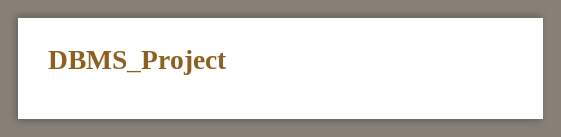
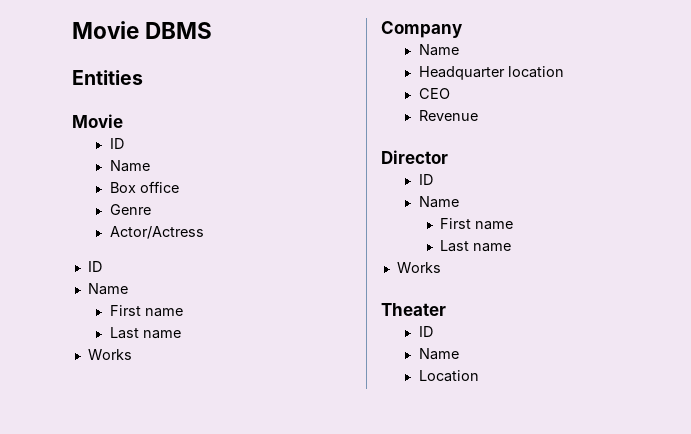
[48,50,227,75] DBMS_Project -> [72,21,213,39] [72,70,143,85] [72,114,123,128] [109,138,124,149] [109,160,150,172] [109,181,179,193] [109,204,151,215] [109,226,204,239] [87,261,102,272] [87,283,128,295] [109,305,183,317] [109,327,181,339] [87,349,132,360] [381,21,462,38] [418,44,459,56] [418,66,564,80] [418,88,450,99] [418,110,478,121] [381,150,448,164] [418,174,433,185] [418,196,459,208] [440,218,514,230] [440,240,512,252] [396,262,441,273] [381,303,446,316] [418,326,433,337] [418,348,459,360] [418,370,479,382] Movie DBMS // Entities // Movie // ID // Name // Box office // Genre // Actor/Actress // ID // Name // First name // Last name // Works // Company // Name // Headquarter location // CEO // Revenue // Director // ID // Name // First name // Last name // Works // Theater // ID // Name // Location

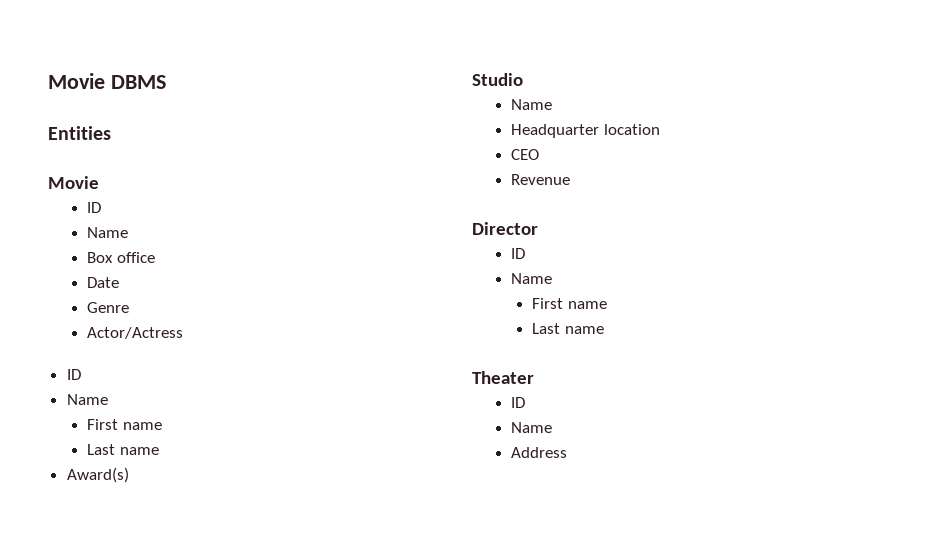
(179, 187) none -> [87,277,120,288] // Date
[87,349,132,360] [381,21,462,38] Works // Company -> [66,467,129,483] [472,73,523,86] Award(s) // Studio
[396,262,441,273] // Works -> (604, 330) none
[418,370,479,382] Location -> [511,447,568,458] Address

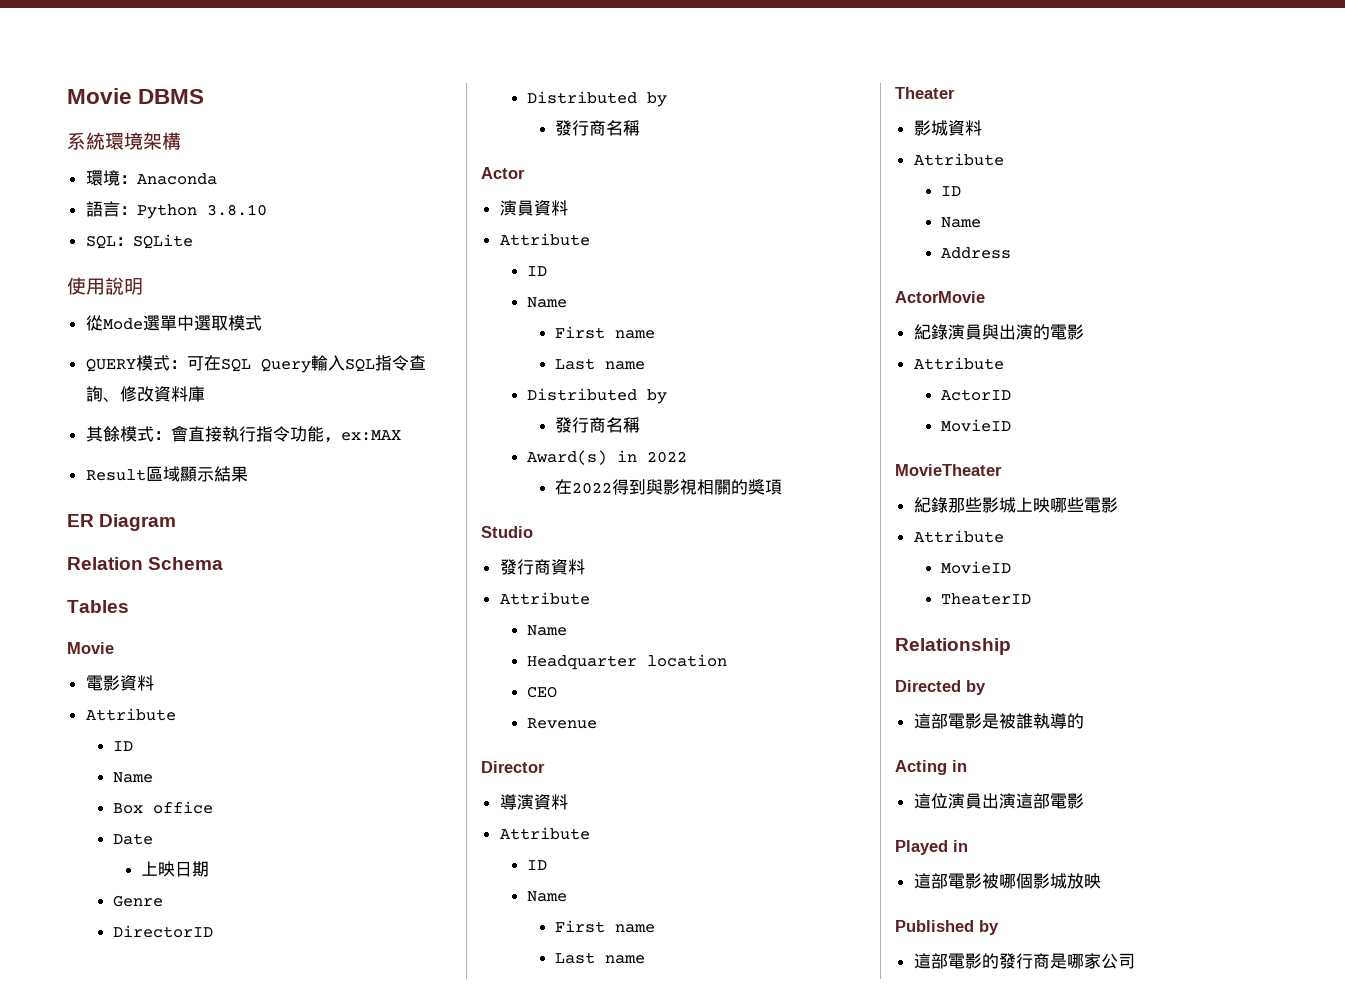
[48,126,111,140] [48,176,99,189] Entities // Movie -> [67,132,181,150] [85,170,217,186] [85,201,267,219] [85,234,193,249] [67,277,143,295] [85,315,262,331] [85,355,426,373] [85,386,205,402] [85,425,401,443] [85,466,248,482] [67,514,177,531] [67,557,224,570] [67,600,129,613] [67,642,114,654] [85,675,154,691] [85,708,176,721] 系統環境架構 // 環境：Anaconda // 語言：Python 3.8.10 // SQL：SQLite // 使用說明 // 從Mode選單中選取模式 // QUERY模式：可在SQL Query輸入SQL指令查詢、修改資料庫 // 其餘模式：會直接執行指令功能，ex:MAX // Result區域顯示結果 // ER Diagram // Relation Schema // Tables // Movie // 電影資料 // Attribute
(120, 282) none -> [141,861,210,877] // 上映日期
[87,327,184,339] [66,369,81,380] [66,394,108,405] [87,419,162,430] [87,444,159,455] [66,467,129,483] [472,73,523,86] Actor/Actress // ID // Name // First name // Last name // Award(s) // Studio -> [113,925,214,938] [527,91,668,107] [555,120,641,136] [481,167,525,179] [499,200,568,216] [499,233,590,246] [527,266,548,276] [527,297,568,308] [555,326,656,339] [555,358,646,370] [527,388,668,404] [555,417,641,433] [527,450,688,465] [555,479,783,495] [481,526,533,538] [499,559,585,575] [499,592,590,605] DirectorID // Distributed by // 發行商名稱 // Actor // 演員資料 // Attribute // ID // Name // First name // Last name // Distributed by // 發行商名稱 // Award(s) in 2022 // 在2022得到與影視相關的獎項 // Studio // 發行商資料 // Attribute
(538, 228) none -> [499,794,568,810] [499,827,590,840] // 導演資料 // Attribute
(534, 377) none -> [913,120,982,136] [913,153,1004,166] // 影城資料 // Attribute
(568, 452) none -> [895,291,985,303] [913,324,1084,340] [913,357,1004,370] [941,389,1012,401] [941,419,1012,432] [895,464,1002,476] [913,497,1118,513] [913,530,1004,543] [941,561,1012,574] [941,593,1032,605] [895,638,1011,655] [895,680,986,695] [913,712,1084,729] [895,760,967,775] [913,792,1084,809] [895,840,968,855] [913,872,1101,889] [895,920,999,935] [913,952,1135,969] // ActorMovie // 紀錄演員與出演的電影 // Attribute // ActorID // MovieID // MovieTheater // 紀錄那些影城上映哪些電影 // Attribute // MovieID // TheaterID // Relationship // Directed by // 這部電影是被誰執導的 // Acting in // 這位演員出演這部電影 // Played in // 這部電影被哪個影城放映 // Published by // 這部電影的發行商是哪家公司

